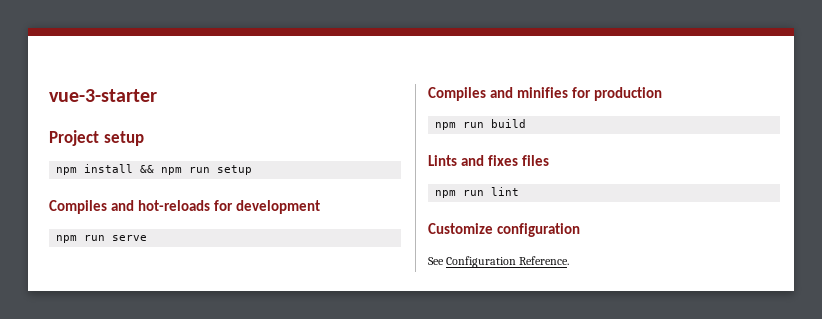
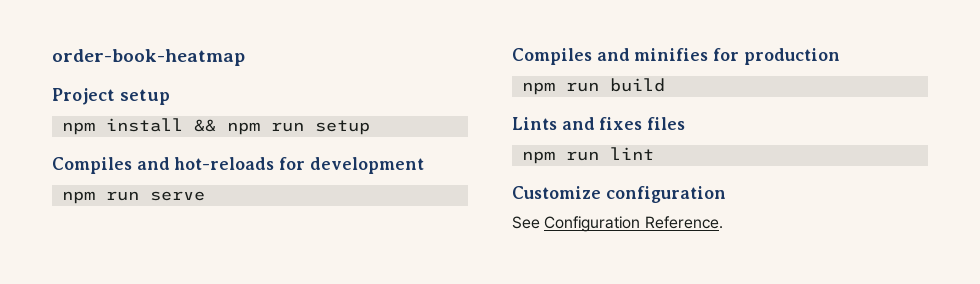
[49,89,157,102] vue-3-starter -> [52,49,245,66] order-book-heatmap

